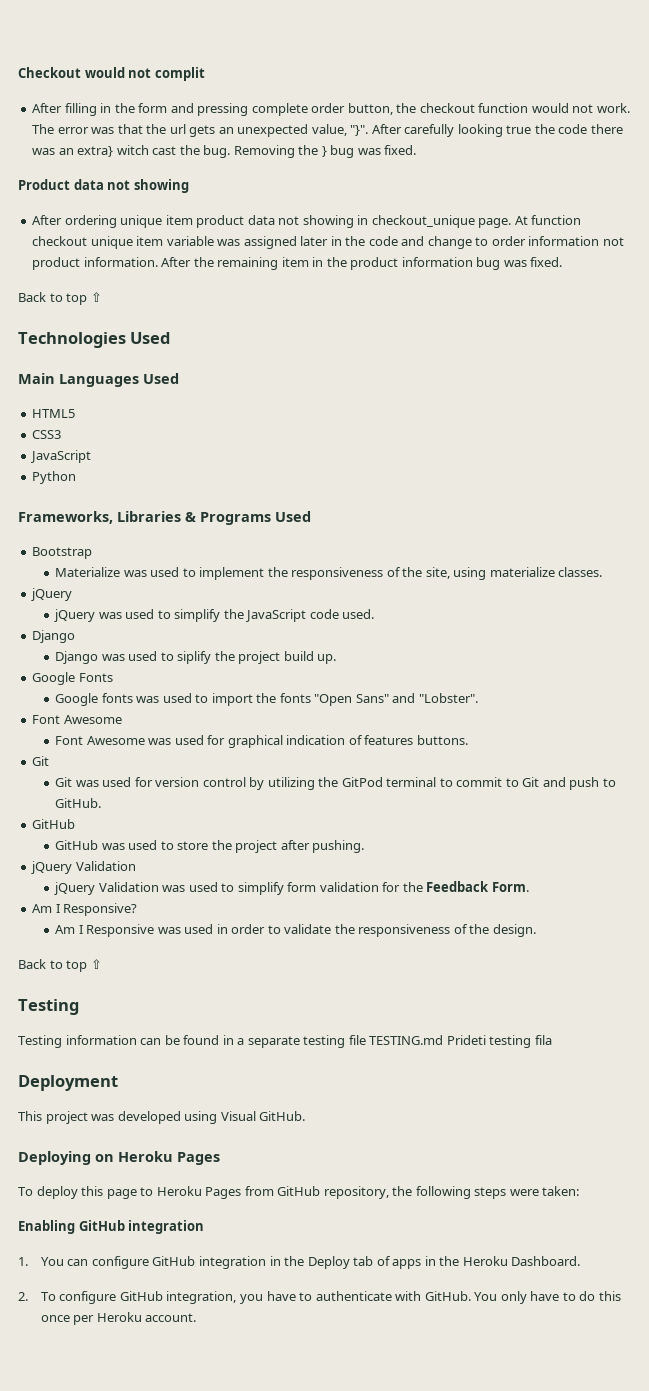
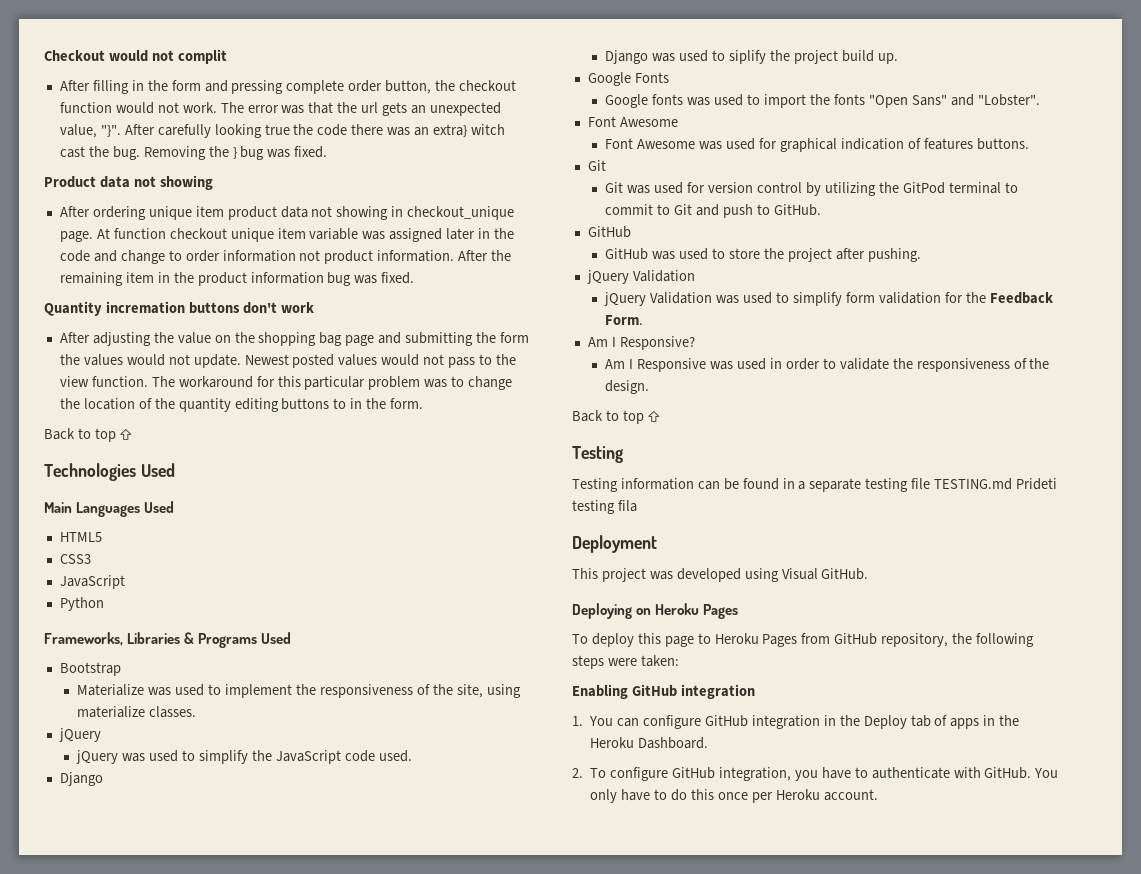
(563, 262) none -> [44,301,314,316] [59,332,529,346] [59,354,516,368] [59,376,513,390] [59,398,424,412] // Quantity incremation buttons don't work // After adjusting the value on the shopping bag page and submitting the form the values would not update. Newest posted values would not pass to the view function. The workaround for this particular problem was to change the location of the quantity editing buttons to in the form.

